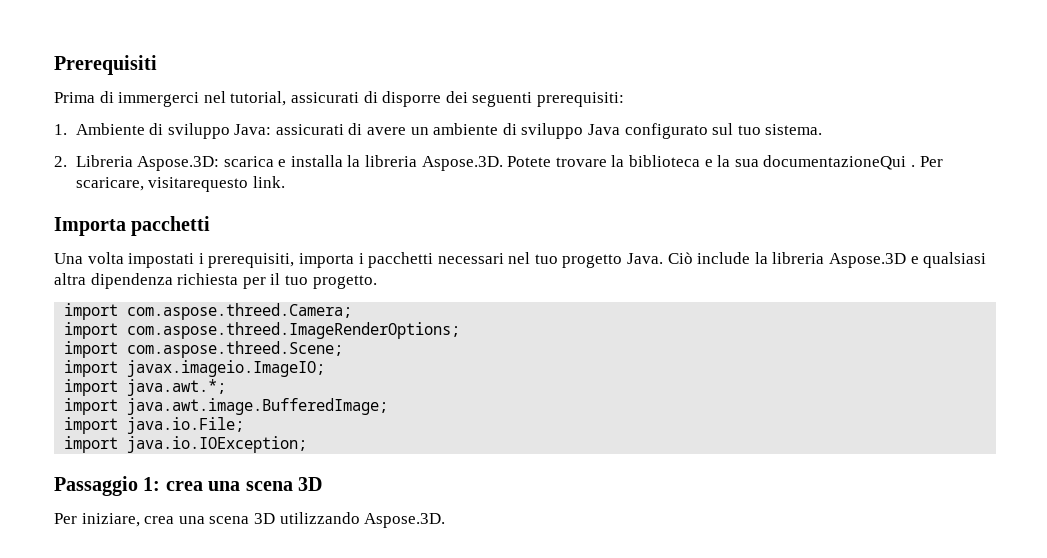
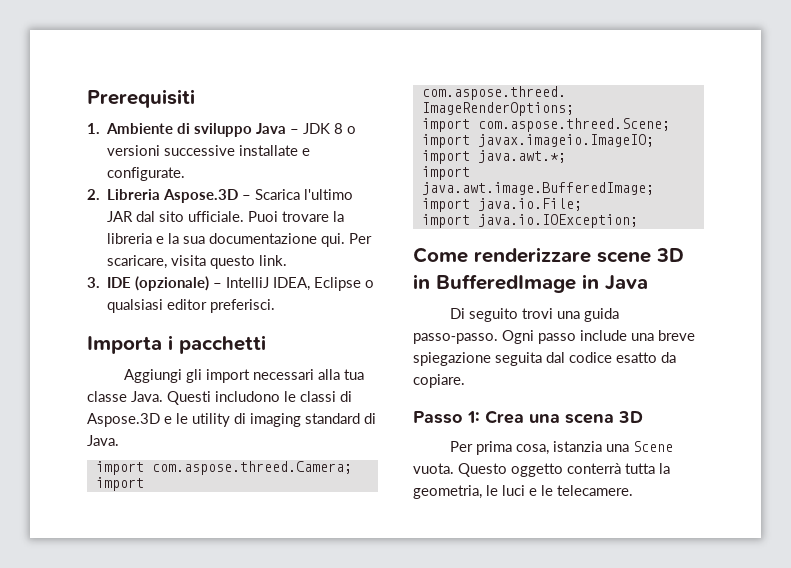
[54,91,624,107] [54,123,823,139] [54,155,943,171] [75,176,285,192] Prima di immergerci nel tutorial, assicurati di disporre dei seguenti prerequisiti: // 1. Ambiente di sviluppo Java: assicurati di avere un ambiente di sviluppo Java configurato sul tuo sistema. // 2. Libreria Aspose.3D: scarica e installa la libreria Aspose.3D. Potete trovare la biblioteca e la sua documentazioneQui . Per scaricare, visitarequesto link. -> [87,123,357,137] [107,145,311,156] [107,167,186,181] [87,189,354,203] [107,211,345,222] [107,233,373,247] [107,255,288,269] [87,276,375,291] [107,299,276,313] 1. Ambiente di sviluppo Java – JDK 8 o versioni successive installate e configurate. // 2. Libreria Aspose.3D – Scarica l'ultimo JAR dal sito ufficiale. Puoi trovare la libreria e la sua documentazione qui. Per scaricare, visita questo link. // 3. IDE (opzionale) – IntelliJ IDEA, Eclipse o qualsiasi editor preferisci.
(126, 226) none -> [168,335,173,350] i
[54,252,987,268] [54,273,377,289] Una volta impostati i prerequisiti, importa i pacchetti necessari nel tuo progetto Java. Ciò include la libreria Aspose.3D e qualsiasi altra dipendenza richiesta per il tuo progetto. -> [124,369,365,383] [87,391,352,405] [87,413,376,427] [87,435,119,446] Aggiungi gli import necessari alla tua classe Java. Questi includono le classi di Aspose.3D e le utility di imaging standard di Java.
[54,476,322,496] [54,512,446,528] Passaggio 1: crea una scena 3D // Per iniziare, crea una scena 3D utilizzando Aspose.3D. -> [413,247,684,263] [413,274,648,293] [450,308,620,322] [413,330,695,344] [413,352,676,366] [413,374,465,388] [413,410,643,424] [450,441,674,455] [413,463,670,477] [413,485,633,499] Come renderizzare scene 3D in BufferedImage in Java // Di seguito trovi una guida passo‑passo. Ogni passo include una breve spiegazione seguita dal codice esatto da copiare. // Passo 1: Crea una scena 3D // Per prima cosa, istanzia una Scene vuota. Questo oggetto conterrà tutta la geometria, le luci e le telecamere.

